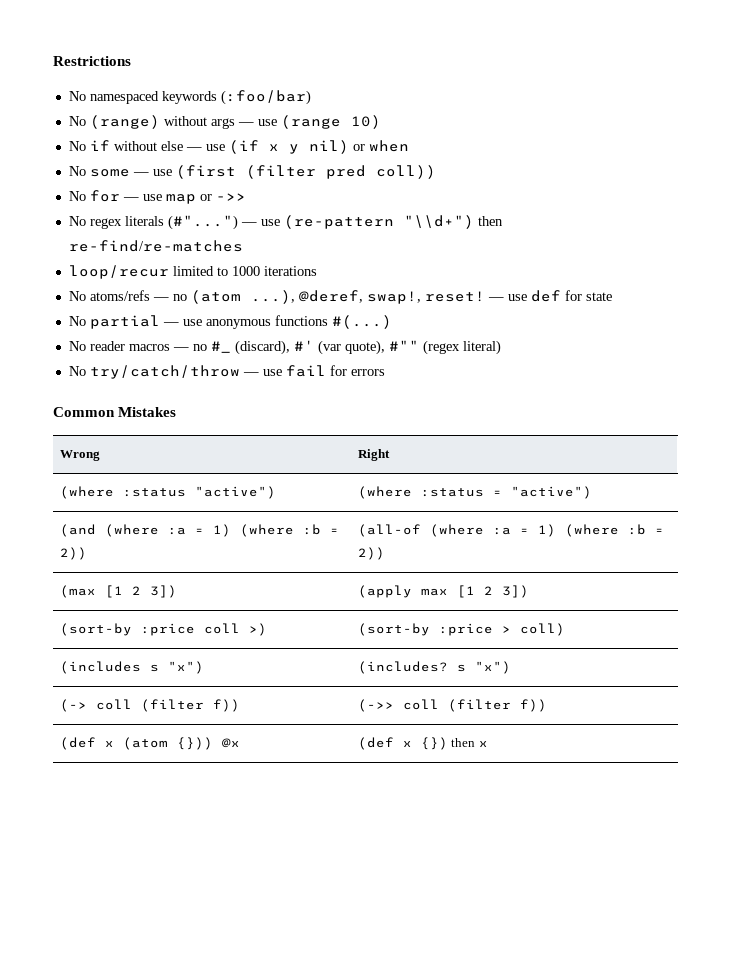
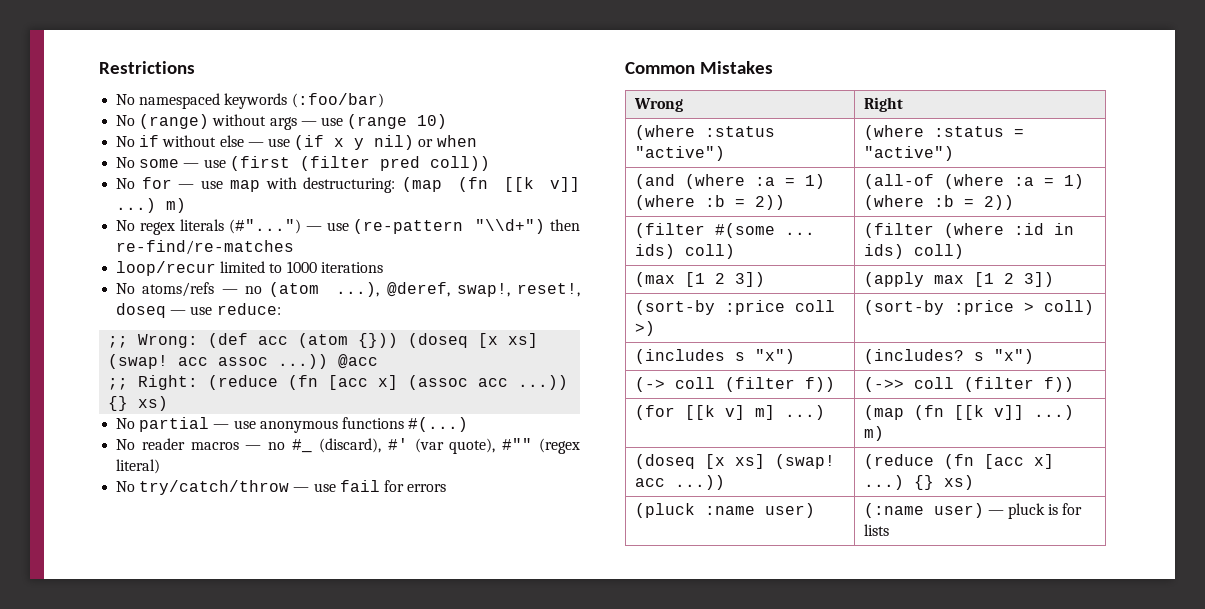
[199,193,246,201] or ->> -> [265,177,580,193] [116,198,187,213] with destructuring: (map (fn [[k v]] ...) m)
[424,290,612,302] reset! — use def for state -> [517,283,580,297] [116,303,281,318] [108,333,539,348] [108,354,379,369] [108,375,569,390] [108,396,169,411] reset!, doseq — use reduce: // ;; Wrong: (def acc (atom {})) (doseq [x xs] (swap! acc assoc ...)) @acc // ;; Right: (reduce (fn [acc x] (assoc acc ...)) {} xs)
(385, 553) none -> [634,223,815,238] [634,244,735,259] [863,223,1074,238] [863,244,964,259] // (filter #(some ... ids) coll) | (filter (where :id in ids) coll)
[59,737,240,750] [357,737,488,750] (def x (atom {})) @x | (def x {}) then x -> [634,405,825,420] [863,405,1074,420] [863,426,884,441] [634,454,835,469] [634,475,725,490] [863,454,1054,469] [863,475,974,490] [634,503,815,518] [863,503,1083,519] [863,524,889,536] (for [[k v] m] ...) | (map (fn [[k v]] ...) m) // (doseq [x xs] (swap! acc ...)) | (reduce (fn [acc x] ...) {} xs) // (pluck :name user) | (:name user) — pluck is for lists

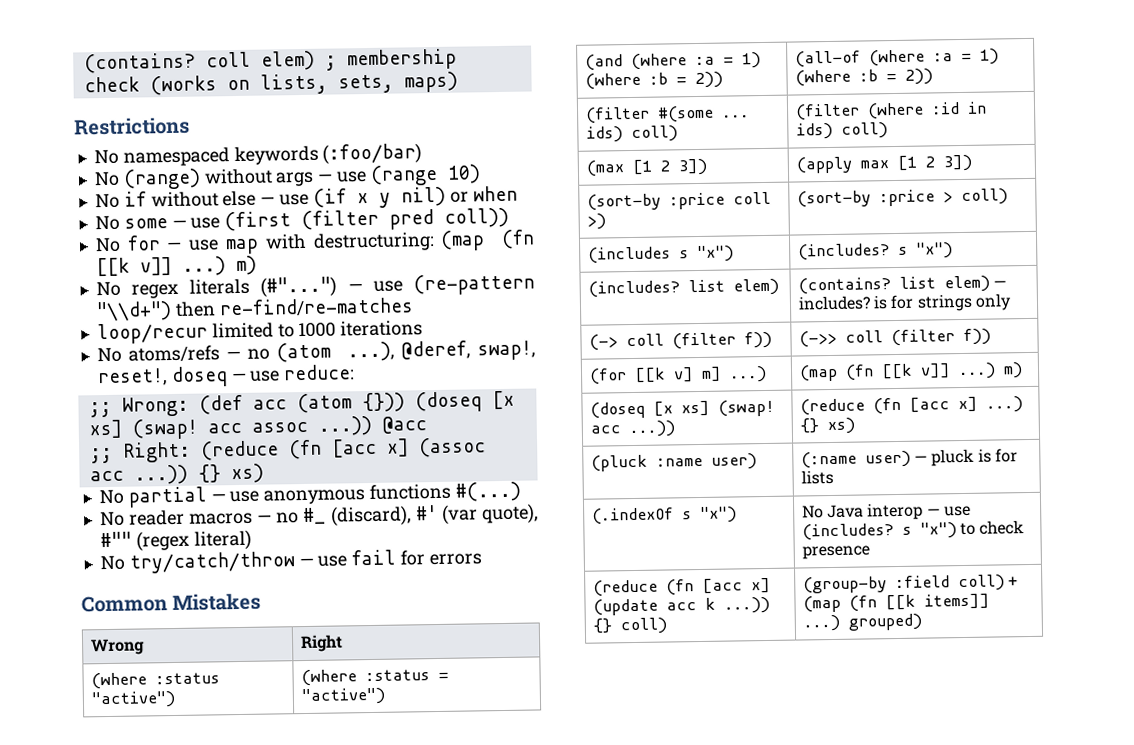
(99, 67) none -> [83,48,457,74] [83,71,458,96] (contains? coll elem) ; membership check (works on lists, sets, maps) //
(1034, 356) none -> [587,278,779,298] [797,275,1007,295] [797,293,1012,312] // (includes? list elem) | (contains? list elem) — includes? is for strings only
(889, 530) none -> [591,506,737,525] [801,502,971,521] [801,520,1025,541] [801,545,870,560] [592,577,771,597] [592,596,770,616] [592,617,667,635] [802,574,1018,594] [802,593,990,613] [802,613,922,632] // (.indexOf s "x") | No Java interop — use (includes? s "x") to check presence // (reduce (fn [acc x] (update acc k ...)) {} coll) | (group-by :field coll) + (map (fn [[k items]] ...) grouped)

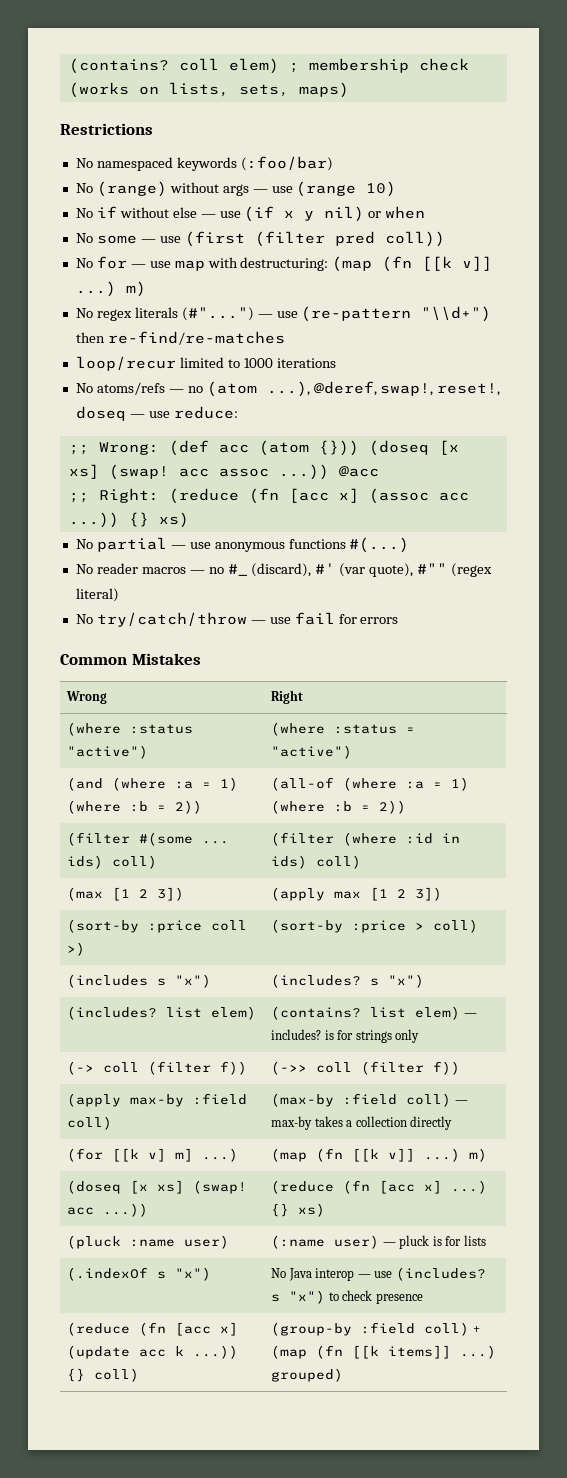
(991, 336) none -> [67,1093,248,1107] [67,1116,113,1130] [271,1093,468,1107] [271,1116,453,1130] // (apply max-by :field coll) | (max-by :field coll) — max-by takes a collection directly

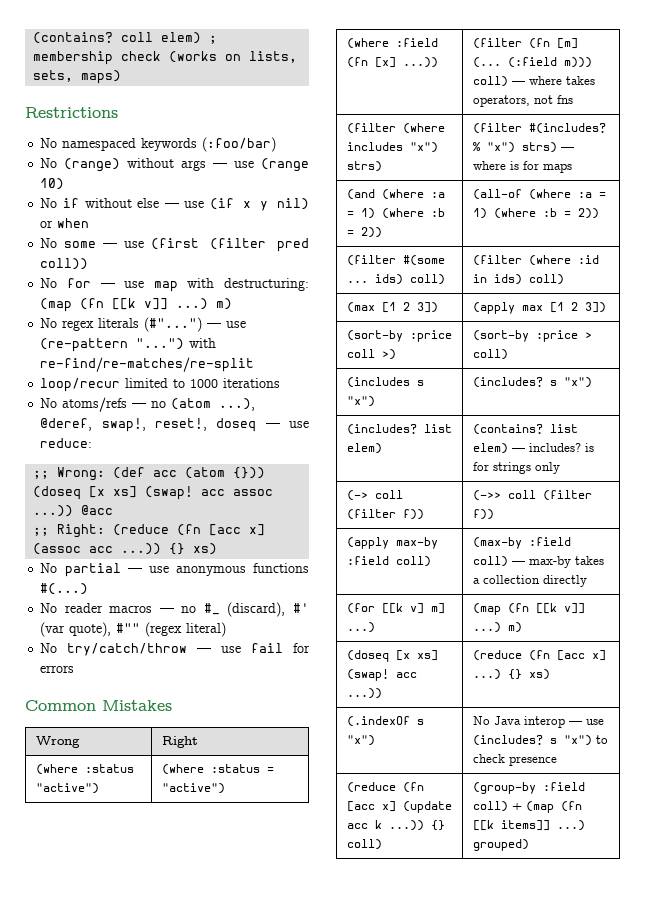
[421,306,492,322] [75,331,285,345] "\\d+") then re-find/re-matches -> [136,338,217,350] [40,357,255,372] "...") with re-find/re-matches/re-split
(353, 752) none -> [346,38,438,49] [346,57,438,68] [472,38,578,49] [472,57,592,68] [472,76,595,87] [472,95,573,107] [346,123,445,134] [346,142,438,153] [346,161,382,172] [472,123,606,134] [472,142,574,153] [472,161,572,173] // (where :field (fn [x] ...)) | (filter (fn [m] (... (:field m))) coll) — where takes operators, not fns // (filter (where includes "x") strs) | (filter #(includes? % "x") strs) — where is for maps
[67,1235,230,1249] [271,1235,486,1249] // (pluck :name user) | (:name user) — pluck is for lists -> (550, 674) none

